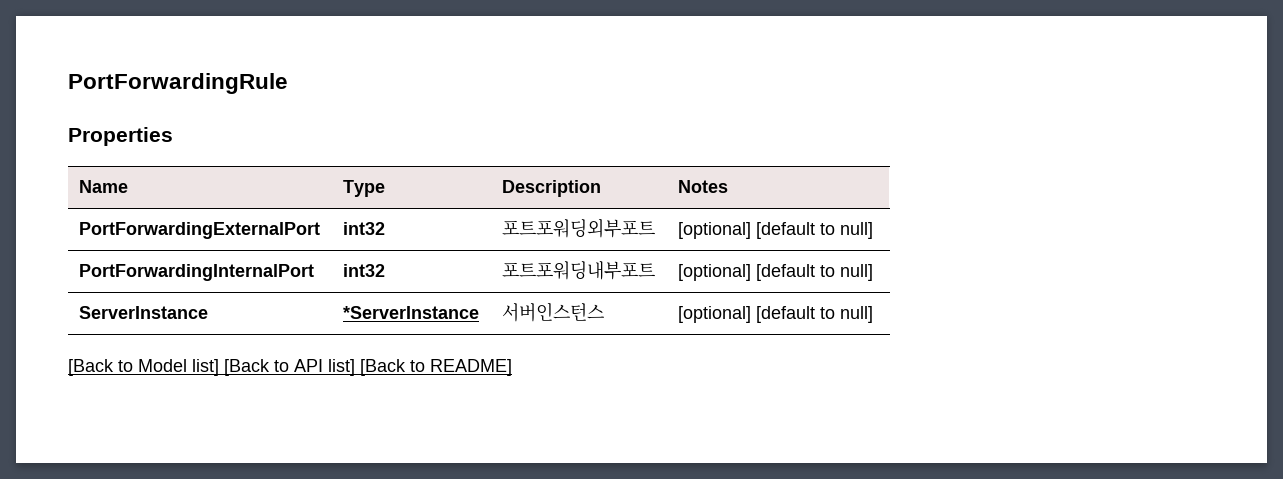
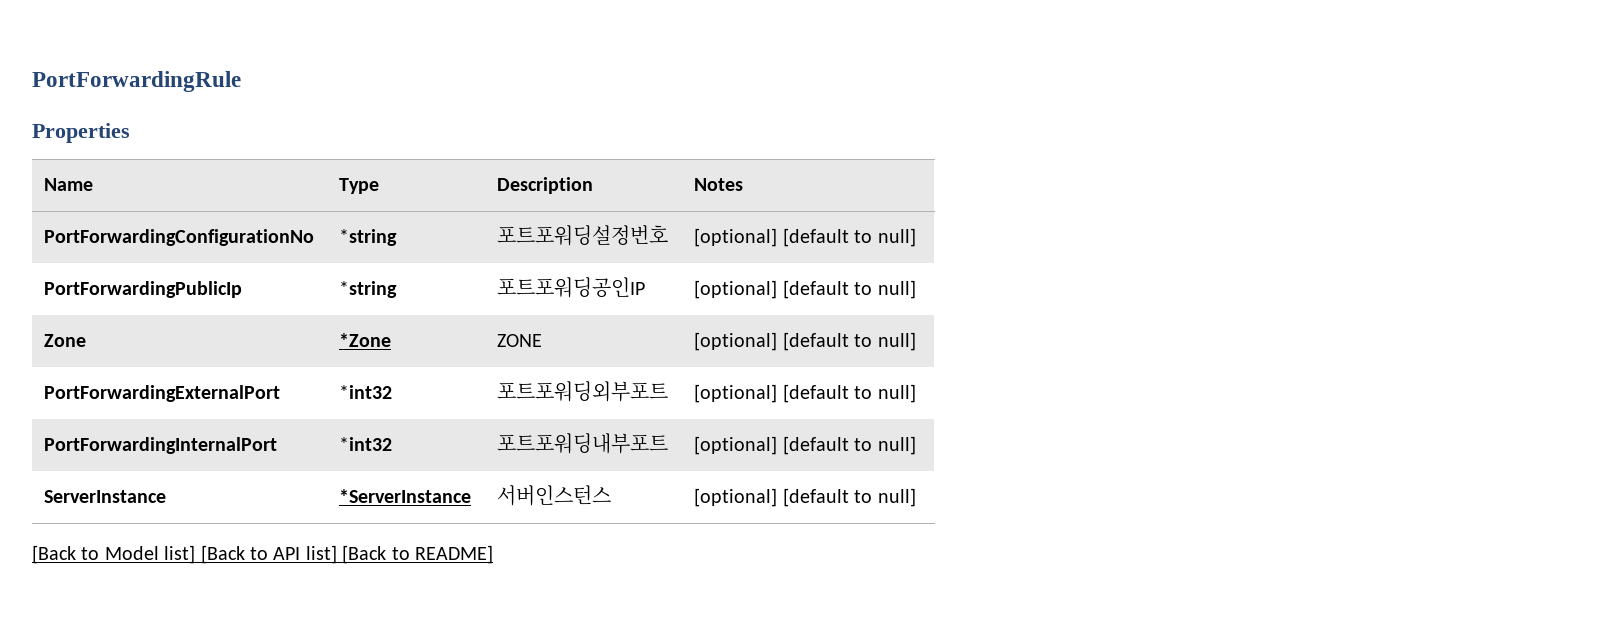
(729, 186) none -> [44,229,315,246] [339,229,398,246] [497,225,669,246] [694,228,916,247] [44,281,243,298] [339,281,398,298] [497,277,646,298] [694,280,916,299] [44,334,87,347] [339,333,392,347] [497,334,543,347] [694,332,916,351] // PortForwardingConfigurationNo | *string | 포트포워딩설정번호 | [optional] [default to null] // PortForwardingPublicIp | *string | 포트포워딩공인IP | [optional] [default to null] // Zone | *Zone | ZONE | [optional] [default to null]
[343,222,386,235] int32 -> [339,385,393,399] *int32
[343,264,386,277] int32 -> [339,437,393,451] *int32

